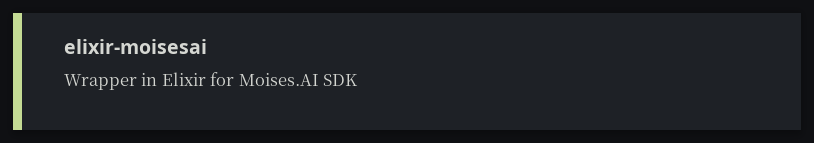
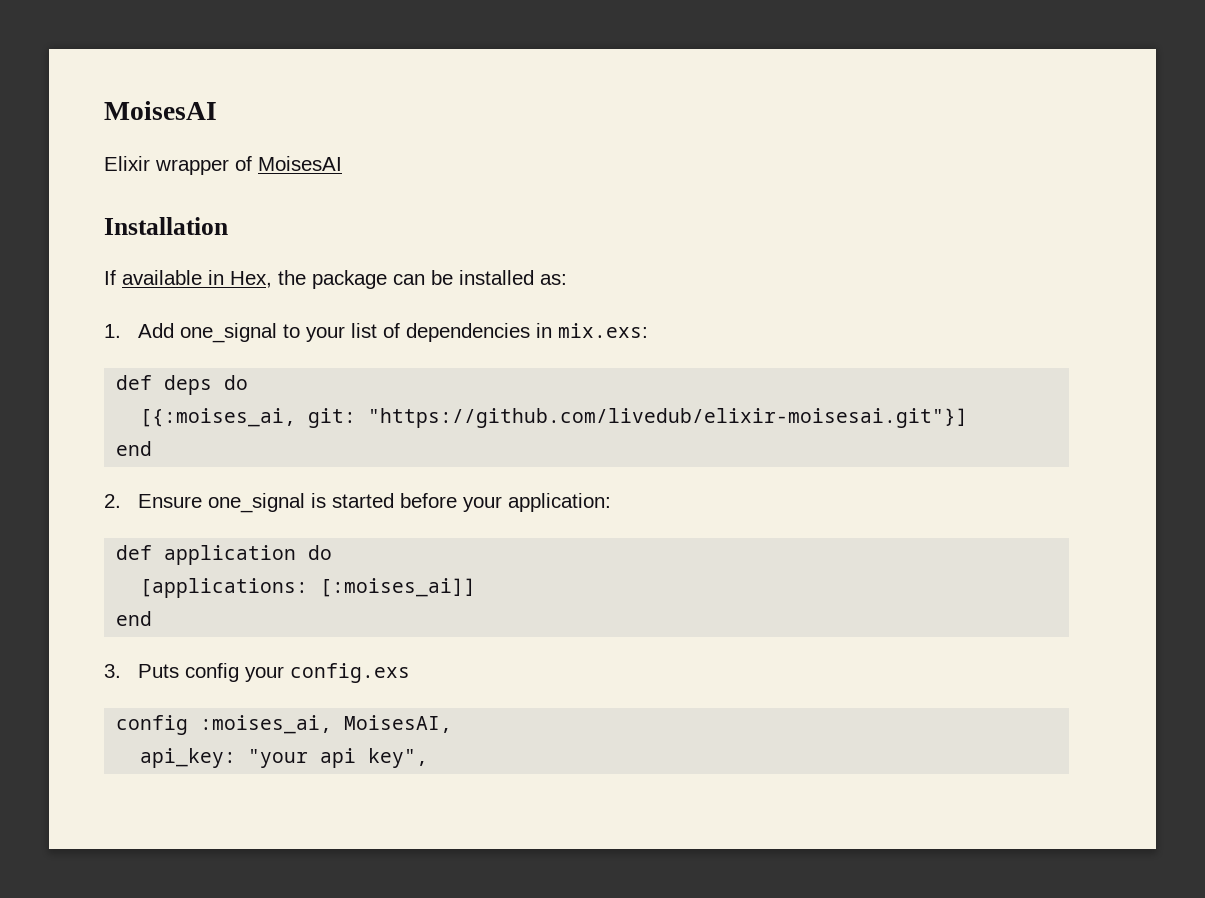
[64,39,207,54] [64,72,359,90] elixir-moisesai // Wrapper in Elixir for Moises.AI SDK -> [104,101,217,120] [104,156,342,175] [104,217,228,235] [104,270,567,289] [104,323,648,343] [116,375,249,395] [140,408,969,428] [116,441,153,456] [104,493,611,513] [116,545,333,565] [140,578,477,598] [116,611,153,626] [104,663,410,683] [116,715,453,735] [140,748,429,768] MoisesAI // Elixir wrapper of MoisesAI // Installation // If available in Hex, the package can be installed as: // 1. Add one_signal to your list of dependencies in mix.exs: // def deps do // [{:moises_ai, git: "https://github.com/livedub/elixir-moisesai.git"}] // end // 2. Ensure one_signal is started before your application: // def application do // [applications: [:moises_ai]] // end // 3. Puts config your config.exs // config :moises_ai, MoisesAI, // api_key: "your api key",

